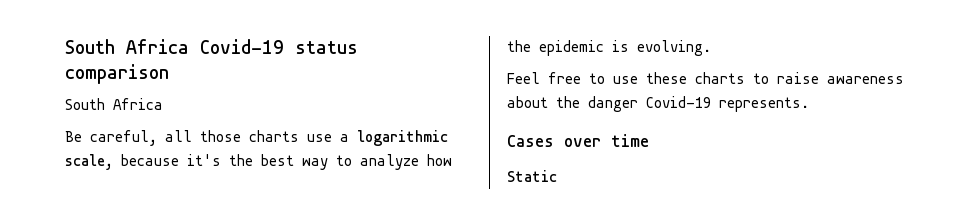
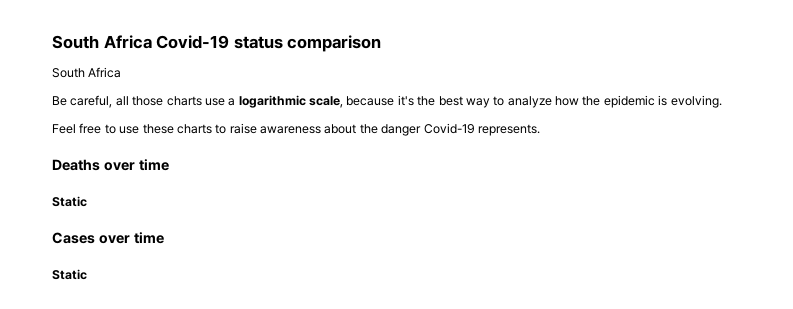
(809, 104) none -> [52,159,169,171] [52,196,87,207] // Deaths over time // Static

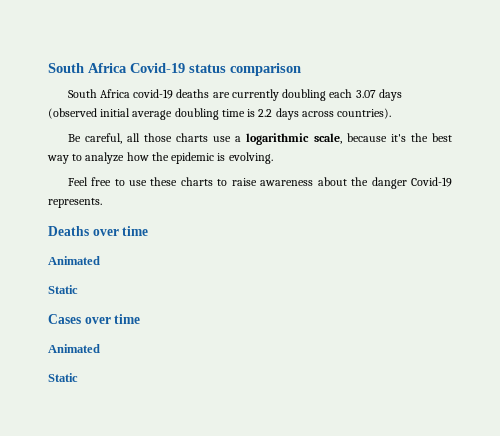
(122, 72) none -> [133,89,402,101] [48,108,392,120] covid-19 deaths are currently doubling each 3.07 days (observed initial average doubling time is 2.2 days across countries).
(169, 165) none -> [48,256,100,265] // Animated
(164, 238) none -> [48,344,100,353] // Animated

